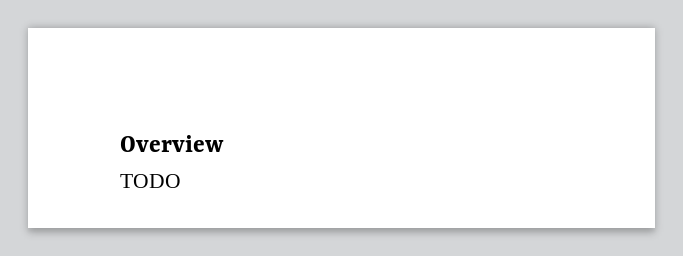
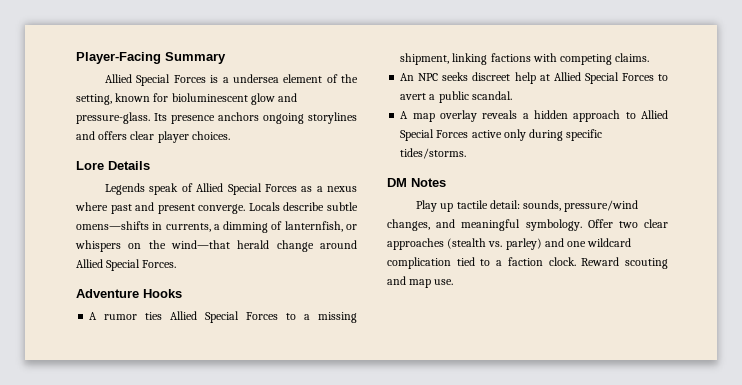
[120,135,224,152] [120,174,181,188] Overview // TODO -> [76,52,226,64] [105,74,358,86] [76,93,298,105] [76,112,357,124] [76,131,230,143] [76,161,150,170] [105,183,357,195] [75,202,358,214] [76,221,357,233] [75,240,357,252] [76,259,177,271] [76,289,182,298] [89,311,357,323] [400,53,650,65] [400,72,668,84] [400,91,512,103] [400,110,668,122] [400,129,603,141] [400,148,467,159] [387,178,446,187] [416,200,639,212] [387,219,668,231] [387,238,632,250] [387,257,668,269] [387,276,454,288] Player-Facing Summary // Allied Special Forces is a undersea element of the setting, known for bioluminescent glow and pressure-glass. Its presence anchors ongoing storylines and offers clear player choices. // Lore Details // Legends speak of Allied Special Forces as a nexus where past and present converge. Locals describe subtle omens—shifts in currents, a dimming of lanternfish, or whispers on the wind—that herald change around Allied Special Forces. // Adventure Hooks // A rumor ties Allied Special Forces to a missing shipment, linking factions with competing claims. // An NPC seeks discreet help at Allied Special Forces to avert a public scandal. // A map overlay reveals a hidden approach to Allied Special Forces active only during specific tides/storms. // DM Notes // Play up tactile detail: sounds, pressure/wind changes, and meaningful symbology. Offer two clear approaches (stealth vs. parley) and one wildcard complication tied to a faction clock. Reward scouting and map use.

